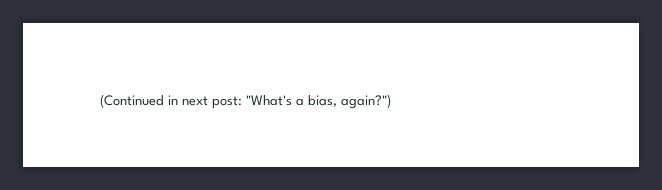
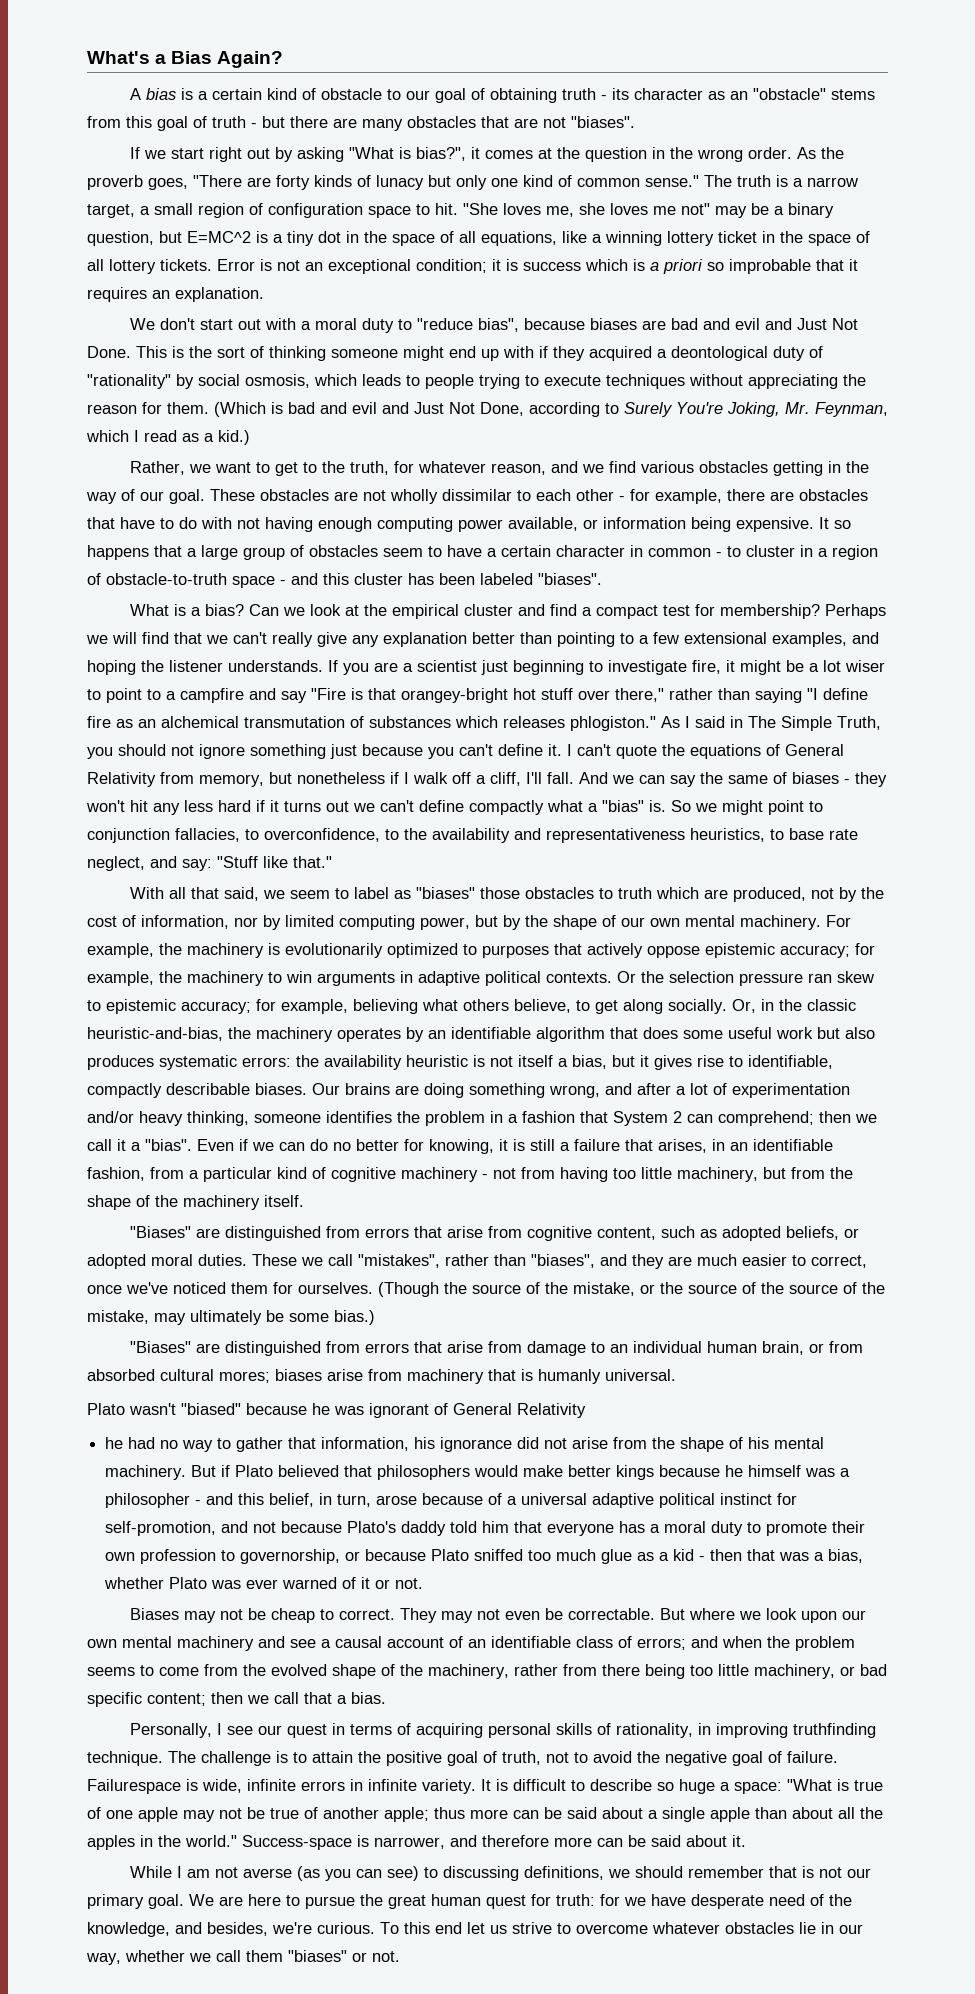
[100,94,391,109] (Continued in next post: "What's a bias, again?") -> [87,51,284,68] [129,88,875,103] [87,116,635,131] [129,147,844,162] [87,175,858,190] [87,203,834,218] [87,231,870,246] [87,259,858,274] [87,287,264,302] [129,318,858,333] [87,346,823,361] [87,374,866,389] [87,402,888,417] [86,430,250,445] [129,461,869,476] [86,489,868,504] [87,517,851,532] [87,545,878,560] [87,573,602,588] [129,604,886,619] [86,632,879,647] [87,660,885,675] [87,688,868,703] [87,716,881,731] [87,744,844,759] [87,772,887,787] [86,800,823,815] [87,828,858,843] [87,856,332,871] [129,887,884,902] [87,915,851,930] [87,943,875,958] [87,971,874,986] [87,999,856,1014] [87,1027,875,1042] [87,1055,833,1070] [87,1083,850,1098] [87,1111,877,1126] [87,1139,833,1154] [87,1167,853,1182] [87,1195,304,1210] [129,1226,859,1241] [87,1254,867,1269] [87,1282,885,1297] [87,1310,375,1325] [129,1341,863,1356] [87,1369,676,1384] [87,1403,586,1418] [105,1437,825,1452] [105,1465,851,1480] [105,1493,798,1508] [105,1521,866,1536] [105,1549,864,1564] [104,1577,424,1589] [129,1608,866,1623] [87,1636,855,1651] [87,1664,887,1679] [87,1692,386,1707] [129,1723,876,1738] [87,1751,838,1766] [87,1779,883,1794] [87,1807,883,1822] [87,1835,746,1850] [129,1866,871,1881] [87,1894,852,1909] [87,1922,863,1937] [86,1950,400,1965] What's a Bias Again? // A bias is a certain kind of obstacle to our goal of obtaining truth - its character as an "obstacle" stems from this goal of truth - but there are many obstacles that are not "biases". // If we start right out by asking "What is bias?", it comes at the question in the wrong order. As the proverb goes, "There are forty kinds of lunacy but only one kind of common sense." The truth is a narrow target, a small region of configuration space to hit. "She loves me, she loves me not" may be a binary question, but E=MC^2 is a tiny dot in the space of all equations, like a winning lottery ticket in the space of all lottery tickets. Error is not an exceptional condition; it is success which is a priori so improbable that it requires an explanation. // We don't start out with a moral duty to "reduce bias", because biases are bad and evil and Just Not Done. This is the sort of thinking someone might end up with if they acquired a deontological duty of "rationality" by social osmosis, which leads to people trying to execute techniques without appreciating the reason for them. (Which is bad and evil and Just Not Done, according to Surely You're Joking, Mr. Feynman, which I read as a kid.) // Rather, we want to get to the truth, for whatever reason, and we find various obstacles getting in the way of our goal. These obstacles are not wholly dissimilar to each other - for example, there are obstacles that have to do with not having enough computing power available, or information being expensive. It so happens that a large group of obstacles seem to have a certain character in common - to cluster in a region of obstacle-to-truth space - and this cluster has been labeled "biases". // What is a bias? Can we look at the empirical cluster and find a compact test for membership? Perhaps we will find that we can't really give any explanation better than pointing to a few extensional examples, and hoping the listener understands. If you are a scientist just beginning to investigate fire, it might be a lot wiser to point to a campfire and say "Fire is that orangey-bright hot stuff over there," rather than saying "I define fire as an alchemical transmutation of substances which releases phlogiston." As I said in The Simple Truth, you should not ignore something just because you can't define it. I can't quote the equations of General Relativity from memory, but nonetheless if I walk off a cliff, I'll fall. And we can say the same of biases - they won't hit any less hard if it turns out we can't define compactly what a "bias" is. So we might point to conjunction fallacies, to overconfidence, to the availability and representativeness heuristics, to base rate neglect, and say: "Stuff like that." // With all that said, we seem to label as "biases" those obstacles to truth which are produced, not by the cost of information, nor by limited computing power, but by the shape of our own mental machinery. For example, the machinery is evolutionarily optimized to purposes that actively oppose epistemic accuracy; for example, the machinery to win arguments in adaptive political contexts. Or the selection pressure ran skew to epistemic accuracy; for example, believing what others believe, to get along socially. Or, in the classic heuristic-and-bias, the machinery operates by an identifiable algorithm that does some useful work but also produces systematic errors: the availability heuristic is not itself a bias, but it gives rise to identifiable, compactly describable biases. Our brains are doing something wrong, and after a lot of experimentation and/or heavy thinking, someone identifies the problem in a fashion that System 2 can comprehend; then we call it a "bias". Even if we can do no better for knowing, it is still a failure that arises, in an identifiable fashion, from a particular kind of cognitive machinery - not from having too little machinery, but from the shape of the machinery itself. // "Biases" are distinguished from errors that arise from cognitive content, such as adopted beliefs, or adopted moral duties. These we call "mistakes", rather than "biases", and they are much easier to correct, once we've noticed them for ourselves. (Though the source of the mistake, or the source of the source of the mistake, may ultimately be some bias.) // "Biases" are distinguished from errors that arise from damage to an individual human brain, or from absorbed cultural mores; biases arise from machinery that is humanly universal. // Plato wasn't "biased" because he was ignorant of General Relativity // he had no way to gather that information, his ignorance did not arise from the shape of his mental machinery. But if Plato believed that philosophers would make better kings because he himself was a philosopher - and this belief, in turn, arose because of a universal adaptive political instinct for self-promotion, and not because Plato's daddy told him that everyone has a moral duty to promote their own profession to governorship, or because Plato sniffed too much glue as a kid - then that was a bias, whether Plato was ever warned of it or not. // Biases may not be cheap to correct. They may not even be correctable. But where we look upon our own mental machinery and see a causal account of an identifiable class of errors; and when the problem seems to come from the evolved shape of the machinery, rather from there being too little machinery, or bad specific content; then we call that a bias. // Personally, I see our quest in terms of acquiring personal skills of rationality, in improving truthfinding technique. The challenge is to attain the positive goal of truth, not to avoid the negative goal of failure. Failurespace is wide, infinite errors in infinite variety. It is difficult to describe so huge a space: "What is true of one apple may not be true of another apple; thus more can be said about a single apple than about all the apples in the world." Success-space is narrower, and therefore more can be said about it. // While I am not averse (as you can see) to discussing definitions, we should remember that is not our primary goal. We are here to pursue the great human quest for truth: for we have desperate need of the knowledge, and besides, we're curious. To this end let us strive to overcome whatever obstacles lie in our way, whether we call them "biases" or not.

